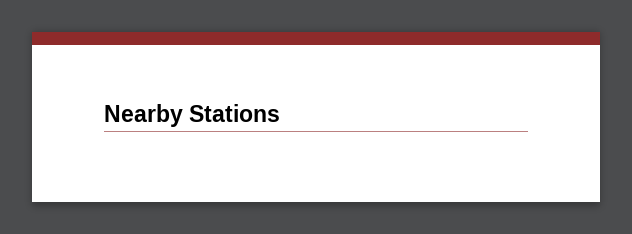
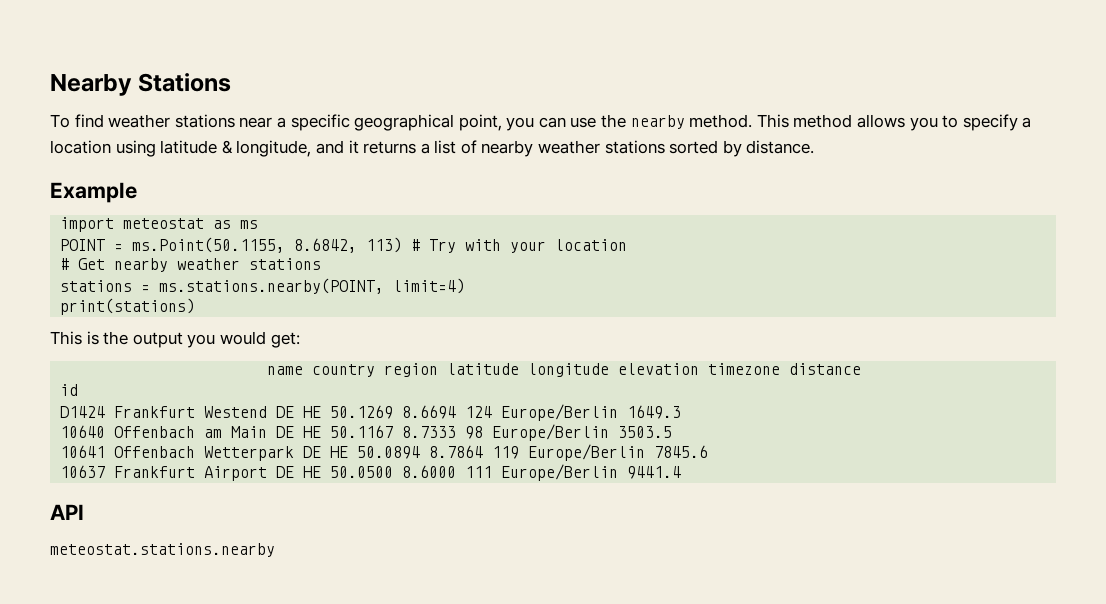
(281, 113) none -> [50,114,1032,131] [50,140,815,157] [50,182,137,203] [60,217,259,232] [60,237,628,253] [60,258,322,272] [60,278,466,294] [60,298,196,315] [50,331,300,348] [267,363,862,377] [60,384,79,396] [60,404,682,421] [60,424,673,441] [60,444,709,461] [60,464,682,481] [50,504,84,520] [50,543,275,557] // To find weather stations near a specific geographical point, you can use the nearby method. This method allows you to specify a location using latitude & longitude, and it returns a list of nearby weather stations sorted by distance. // Example // import meteostat as ms // POINT = ms.Point(50.1155, 8.6842, 113) # Try with your location // # Get nearby weather stations // stations = ms.stations.nearby(POINT, limit=4) // print(stations) // This is the output you would get: // name country region latitude longitude elevation timezone distance // id // D1424 Frankfurt Westend DE HE 50.1269 8.6694 124 Europe/Berlin 1649.3 // 10640 Offenbach am Main DE HE 50.1167 8.7333 98 Europe/Berlin 3503.5 // 10641 Offenbach Wetterpark DE HE 50.0894 8.7864 119 Europe/Berlin 7845.6 // 10637 Frankfurt Airport DE HE 50.0500 8.6000 111 Europe/Berlin 9441.4 // API // meteostat.stations.nearby

